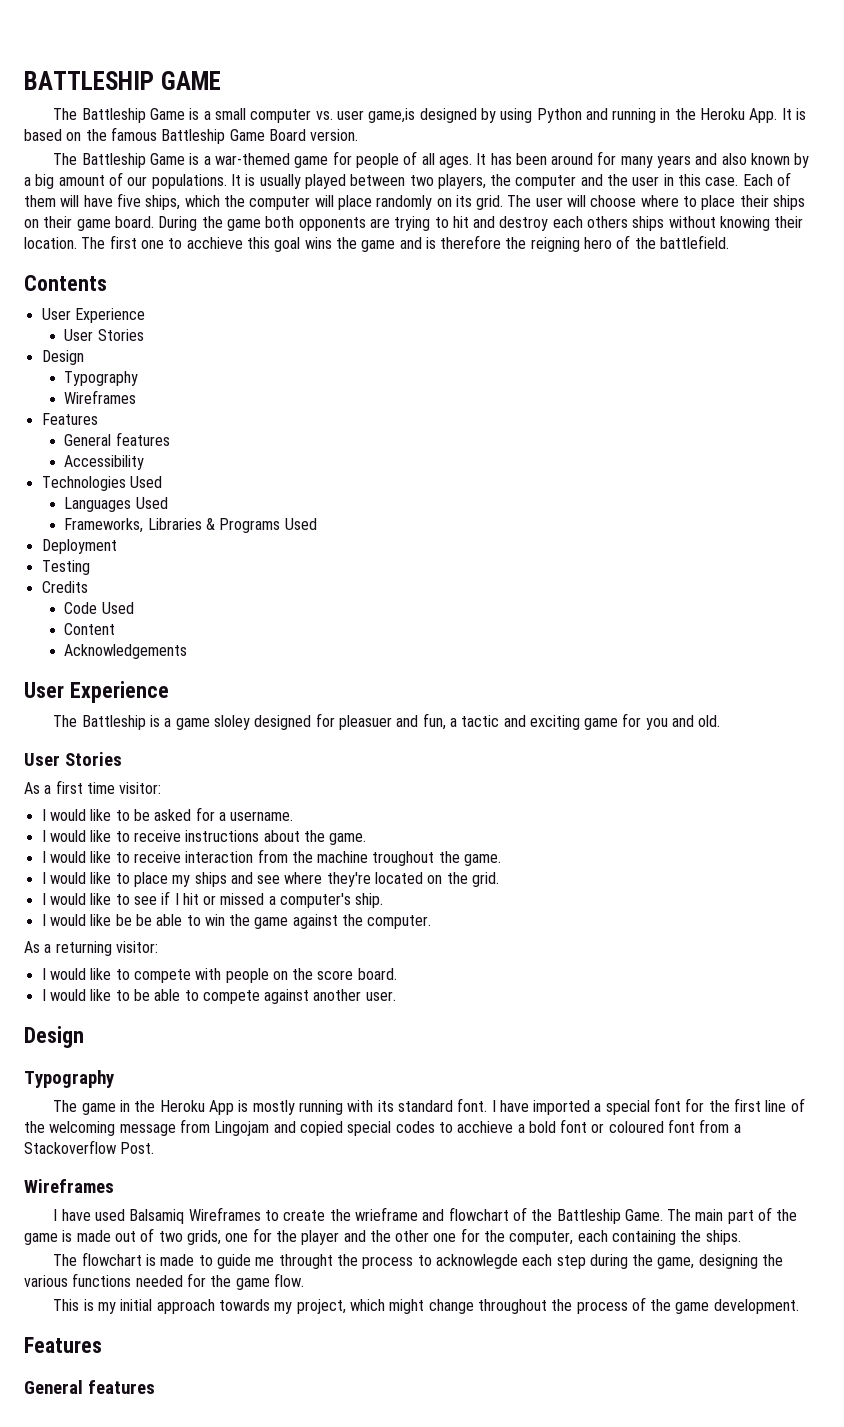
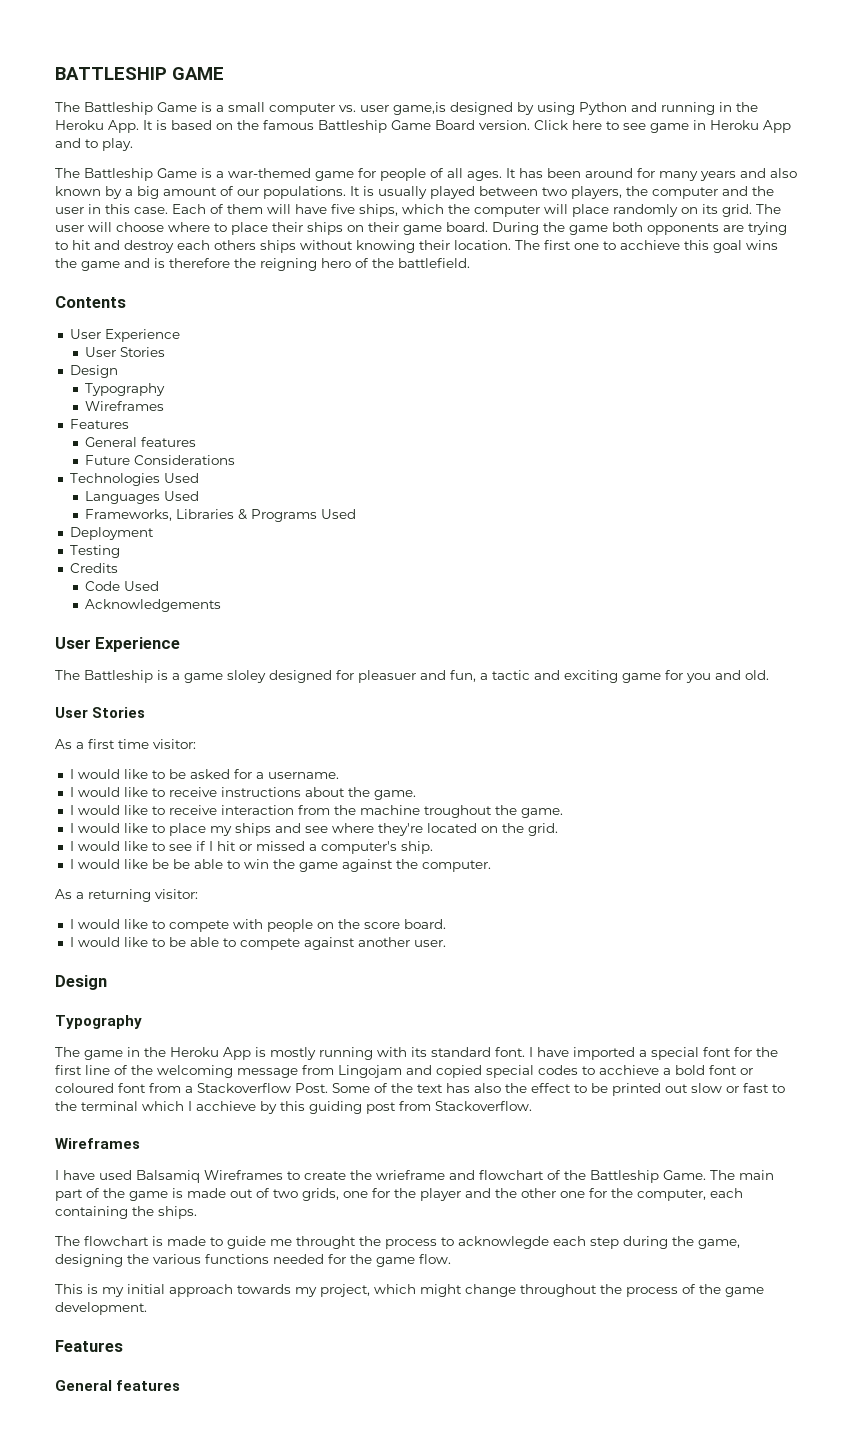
(359, 135) none -> [534,120,791,133] [55,138,133,151] Click here to see game in Heroku App and to play.
[64,455,145,470] Accessibility -> [84,455,235,465] Future Considerations
[64,623,116,635] // Content -> (159, 586) none
(155, 1148) none -> [332,1083,785,1096] [55,1101,532,1114] Some of the text has also the effect to be printed out slow or fast to the terminal which I acchieve by this guiding post from Stackoverflow.

